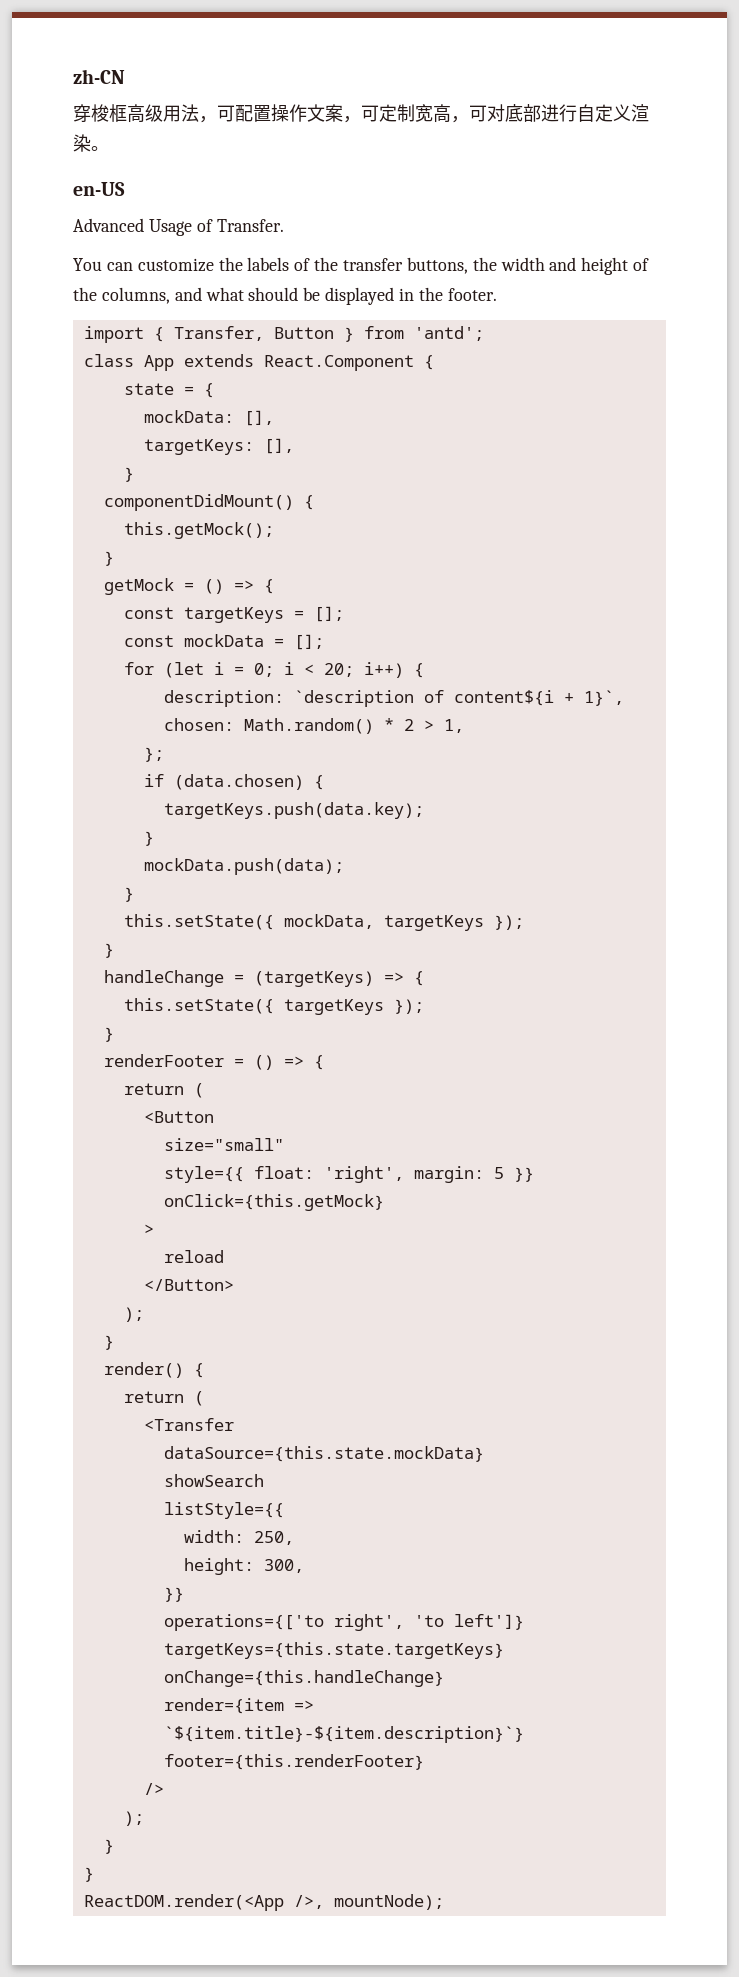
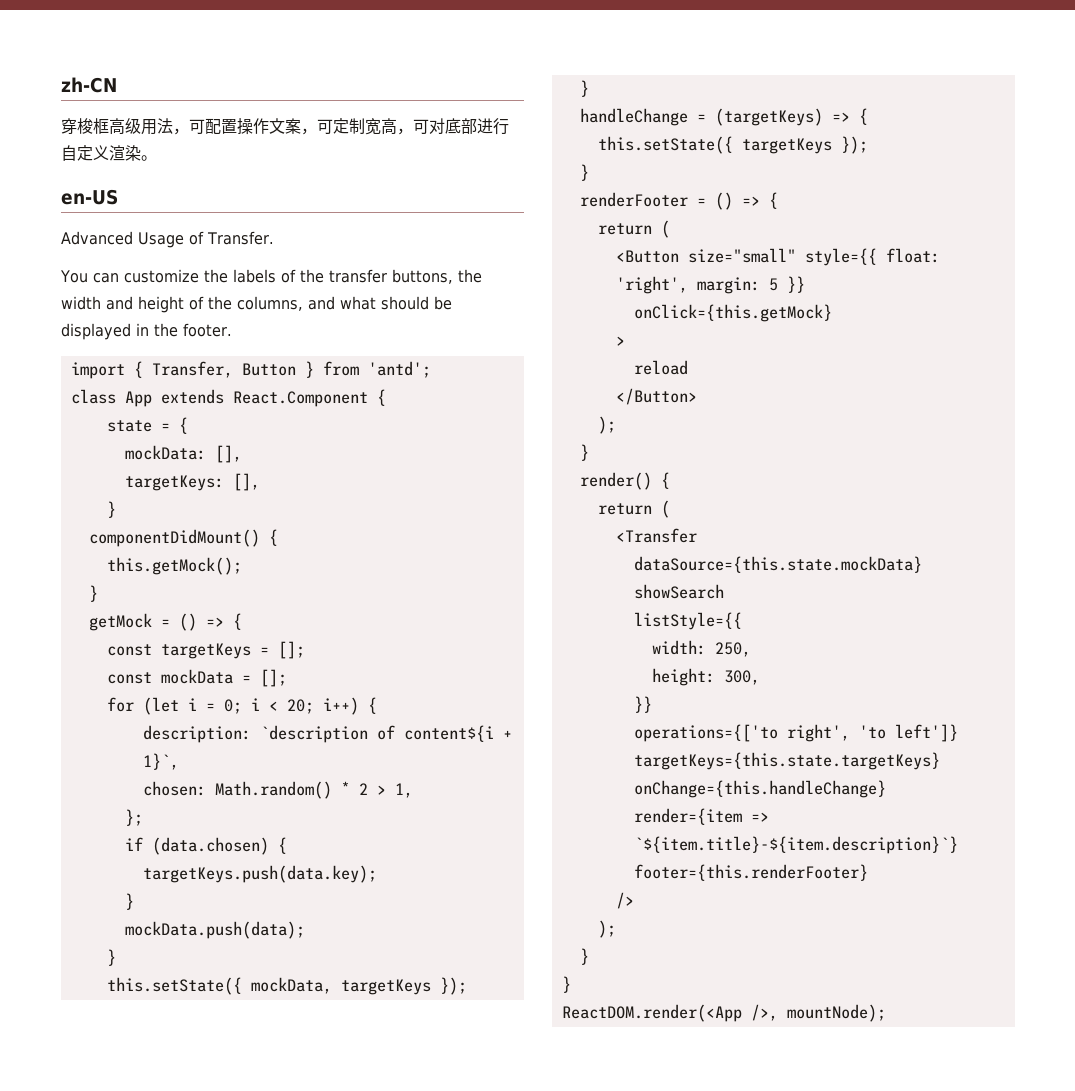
(214, 1117) // -> (679, 256) none
(284, 1144) // -> (796, 255) none

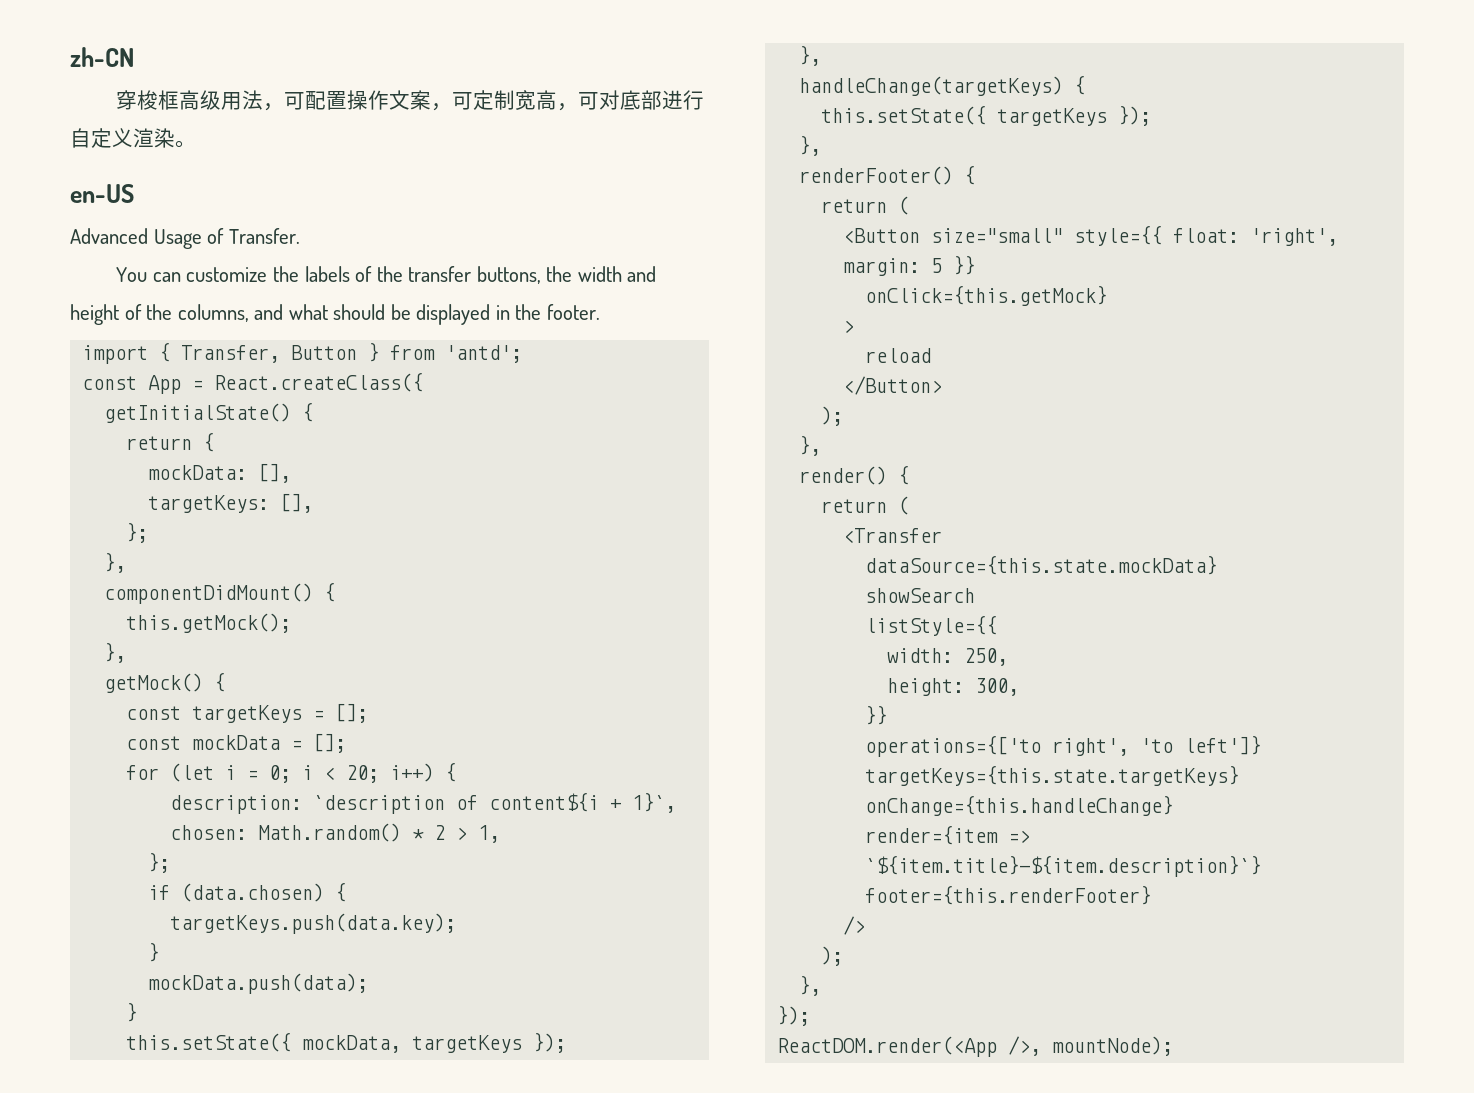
[70,389,386,407] [106,420,170,432] class App extends React.Component { // state = -> [82,372,424,394] [104,402,314,423] [126,436,193,450] const App = React.createClass({ // getInitialState() { // return
[106,501,116,518] } -> [126,522,149,543] [104,552,127,573] }; // },
[88,585,98,602] [88,613,224,631] } // getMock = () => -> [104,642,127,663] [104,673,204,693] }, // getMock()
[579,80,589,97] [579,108,850,126] } // handleChange = (targetKeys) => -> [799,45,822,66] [799,76,1064,96] }, // handleChange(targetKeys)
[579,164,589,181] [579,192,760,210] } // renderFooter = () => -> [799,135,822,156] [799,166,954,185] }, // renderFooter()
[579,444,589,461] } -> [799,435,822,456] },
[579,948,589,965] [561,976,571,993] } // } -> [799,975,822,996] [777,1005,811,1026] }, // });

